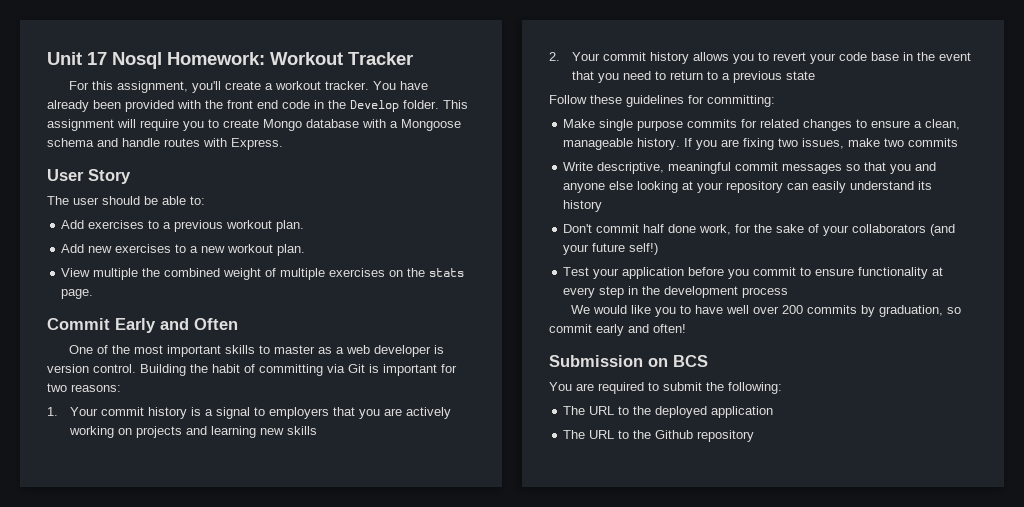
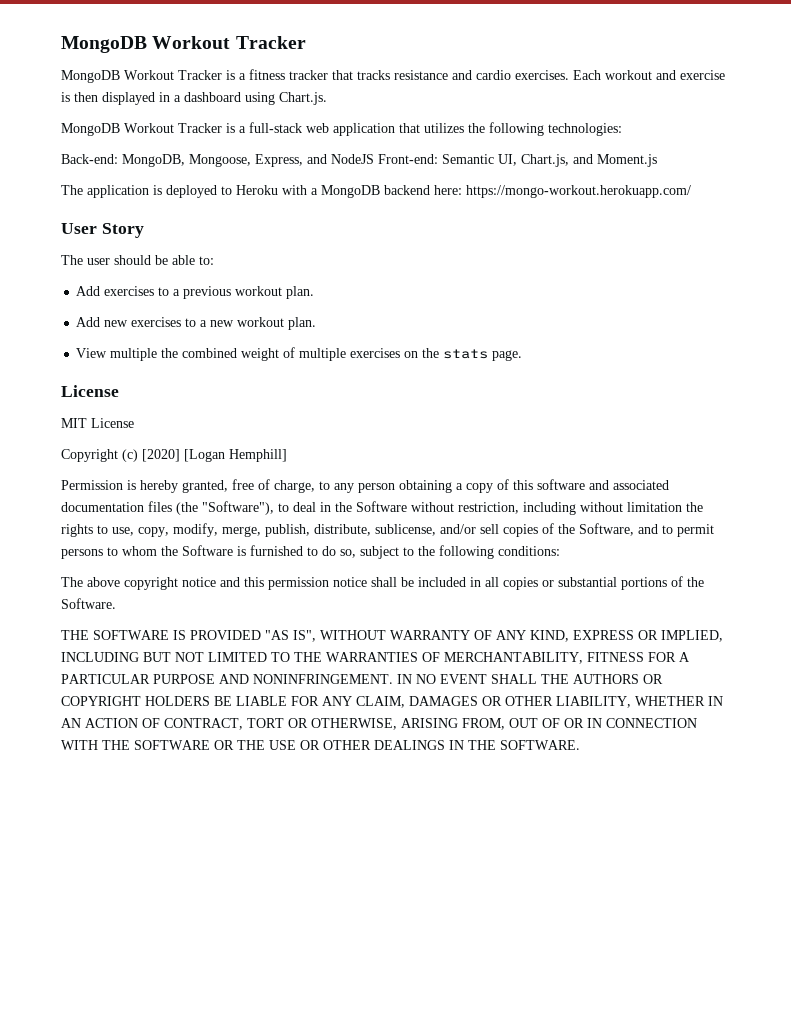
[47,52,413,69] [68,81,428,93] [47,100,468,112] [47,119,461,131] [47,138,283,150] Unit 17 Nosql Homework: Workout Tracker // For this assignment, you'll create a workout tracker. You have already been provided with the front end code in the Develop folder. This assignment will require you to create Mongo database with a Mongoose schema and handle routes with Express. -> [61,36,306,53] [61,69,725,83] [61,92,327,105] [61,122,622,136] [61,154,657,167] [61,185,691,198] MongoDB Workout Tracker // MongoDB Workout Tracker is a fitness tracker that tracks resistance and cardio exercises. Each workout and exercise is then displayed in a dashboard using Chart.js. // MongoDB Workout Tracker is a full-stack web application that utilizes the following technologies: // Back-end: MongoDB, Mongoose, Express, and NodeJS Front-end: Semantic UI, Chart.js, and Moment.js // The application is deployed to Heroku with a MongoDB backend here: https://mongo-workout.herokuapp.com/
[47,318,238,333] [68,345,444,357] [47,364,457,376] [47,383,121,392] [47,407,451,419] [68,426,317,438] [549,52,971,64] [571,71,815,83] [549,95,775,107] [563,119,961,131] [563,138,959,150] [563,162,937,174] [563,181,933,193] [563,200,603,212] [563,224,956,236] [563,243,659,255] [563,267,944,279] [563,286,789,298] [570,305,961,317] [549,324,686,336] [549,355,708,367] [549,382,782,394] [563,406,774,418] [563,430,755,442] Commit Early and Often // One of the most important skills to master as a web developer is version control. Building the habit of committing via Git is important for two reasons: // 1. Your commit history is a signal to employers that you are actively working on projects and learning new skills // 2. Your commit history allows you to revert your code base in the event that you need to return to a previous state // Follow these guidelines for committing: // Make single purpose commits for related changes to ensure a clean, manageable history. If you are fixing two issues, make two commits // Write descriptive, meaningful commit messages so that you and anyone else looking at your repository can easily understand its history // Don't commit half done work, for the sake of your collaborators (and your future self!) // Test your application before you commit to ensure functionality at every step in the development process // We would like you to have well over 200 commits by graduation, so commit early and often! // Submission on BCS // You are required to submit the following: // The URL to the deployed application // The URL to the Github repository -> [61,385,119,397] [61,418,134,428] [61,449,287,462] [61,479,669,493] [61,501,703,515] [61,523,714,537] [61,545,560,559] [61,576,704,590] [61,598,116,609] [61,630,723,642] [61,652,690,664] [61,674,663,684] [61,696,723,708] [61,718,697,730] [61,740,580,750] License // MIT License // Copyright (c) [2020] [Logan Hemphill] // Permission is hereby granted, free of charge, to any person obtaining a copy of this software and associated documentation files (the "Software"), to deal in the Software without restriction, including without limitation the rights to use, copy, modify, merge, publish, distribute, sublicense, and/or sell copies of the Software, and to permit persons to whom the Software is furnished to do so, subject to the following conditions: // The above copyright notice and this permission notice shall be included in all copies or substantial portions of the Software. // THE SOFTWARE IS PROVIDED "AS IS", WITHOUT WARRANTY OF ANY KIND, EXPRESS OR IMPLIED, INCLUDING BUT NOT LIMITED TO THE WARRANTIES OF MERCHANTABILITY, FITNESS FOR A PARTICULAR PURPOSE AND NONINFRINGEMENT. IN NO EVENT SHALL THE AUTHORS OR COPYRIGHT HOLDERS BE LIABLE FOR ANY CLAIM, DAMAGES OR OTHER LIABILITY, WHETHER IN AN ACTION OF CONTRACT, TORT OR OTHERWISE, ARISING FROM, OUT OF OR IN CONNECTION WITH THE SOFTWARE OR THE USE OR OTHER DEALINGS IN THE SOFTWARE.

